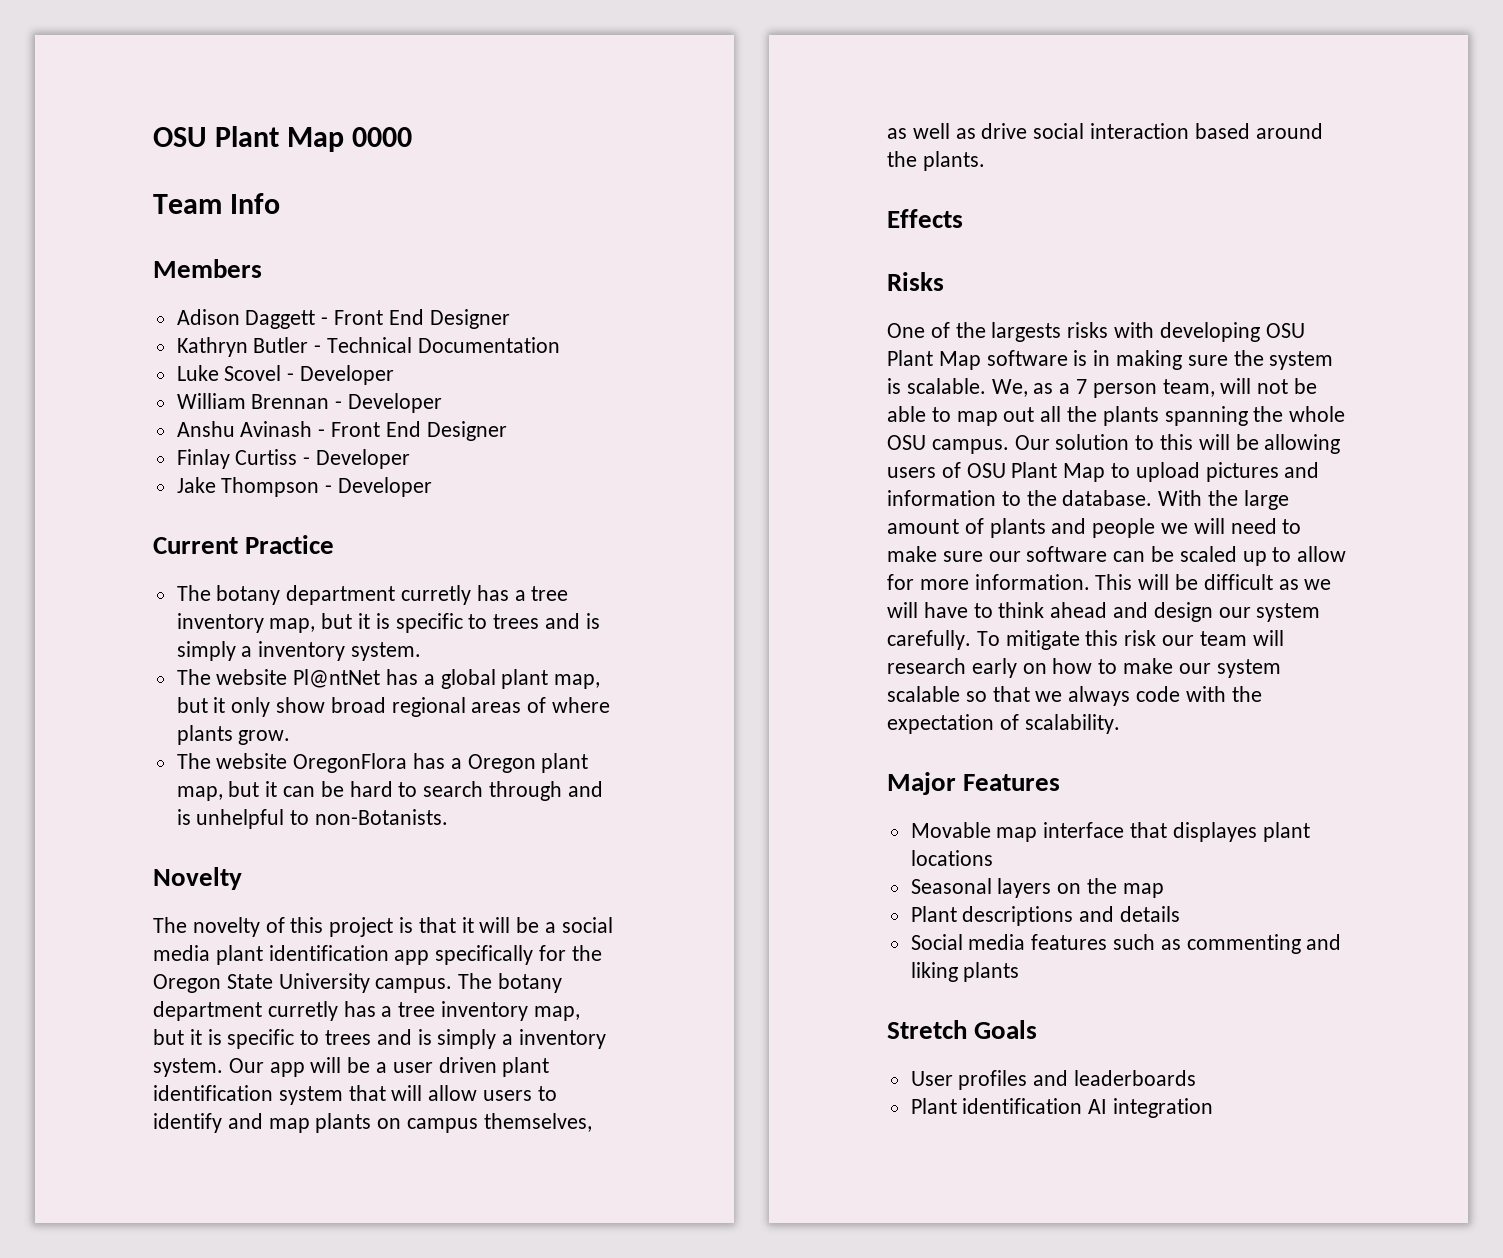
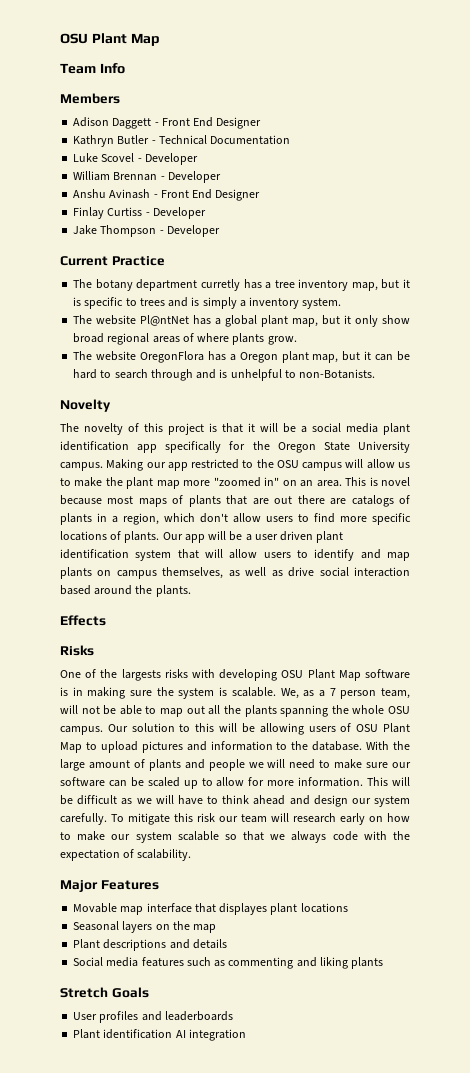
[153,126,413,152] OSU Plant Map 0000 -> [60,33,160,46] OSU Plant Map
[458,973,563,993] [153,1001,580,1021] [153,1029,607,1049] [153,1058,223,1077] The botany department curretly has a tree inventory map, but it is specific to trees and is simply a inventory system. -> [106,459,410,471] [60,477,410,489] [60,495,410,507] [60,513,411,525] [60,531,160,543] Making our app restricted to the OSU campus will allow us to make the plant map more "zoomed in" on an area. This is novel because most maps of plants that are out there are catalogs of plants in a region, which don't allow users to find more specific locations of plants.

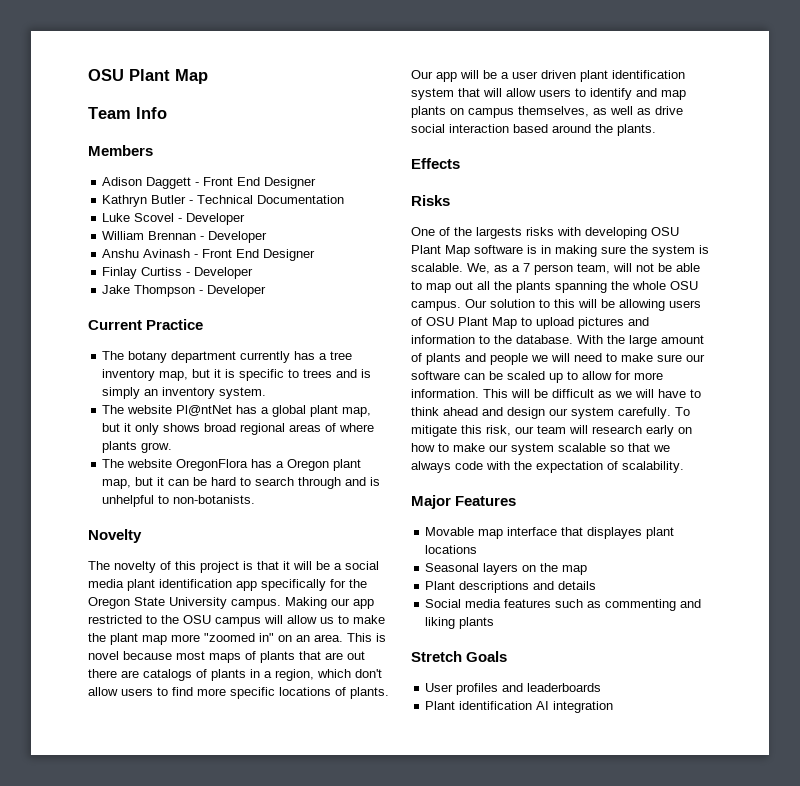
[200,279,240,291] curretly -> [240,351,291,363] currently
[239,300,246,307] a -> [144,389,159,396] an
[382,315,410,324] show -> [163,423,201,432] shows
[299,369,376,379] non-Botanists. -> [173,495,256,504] non-botanists.
[197,813,215,822] risk -> [486,425,511,436] risk,

